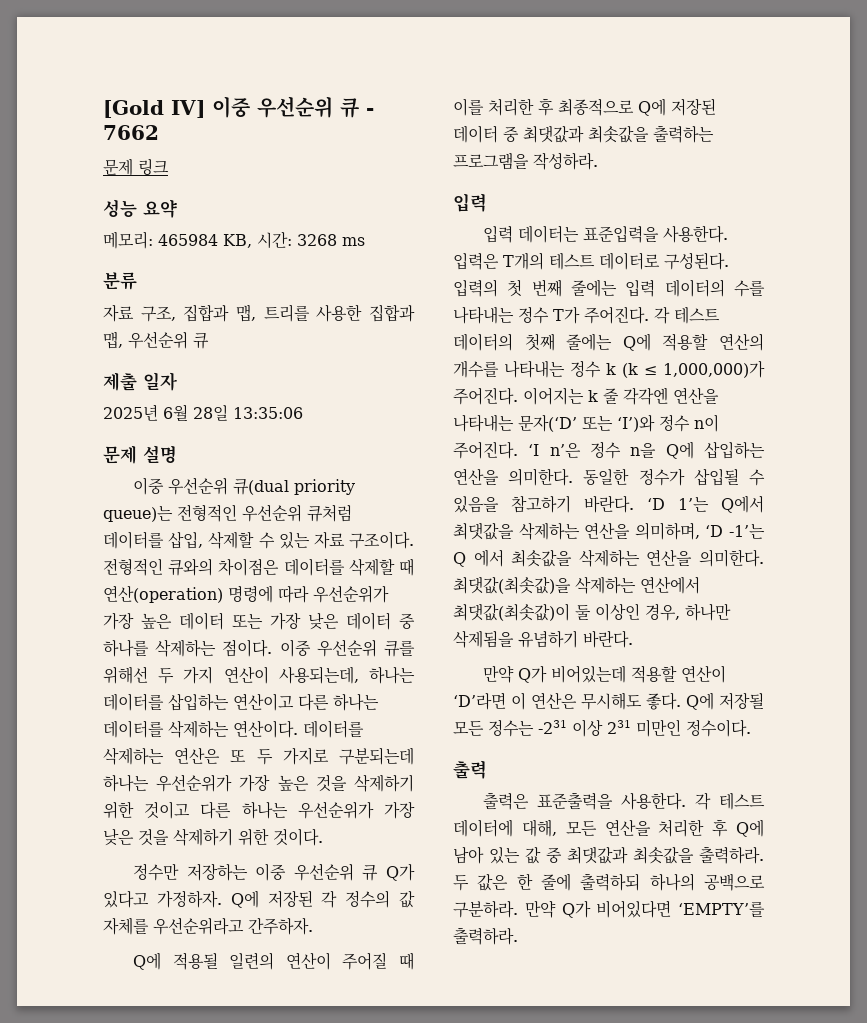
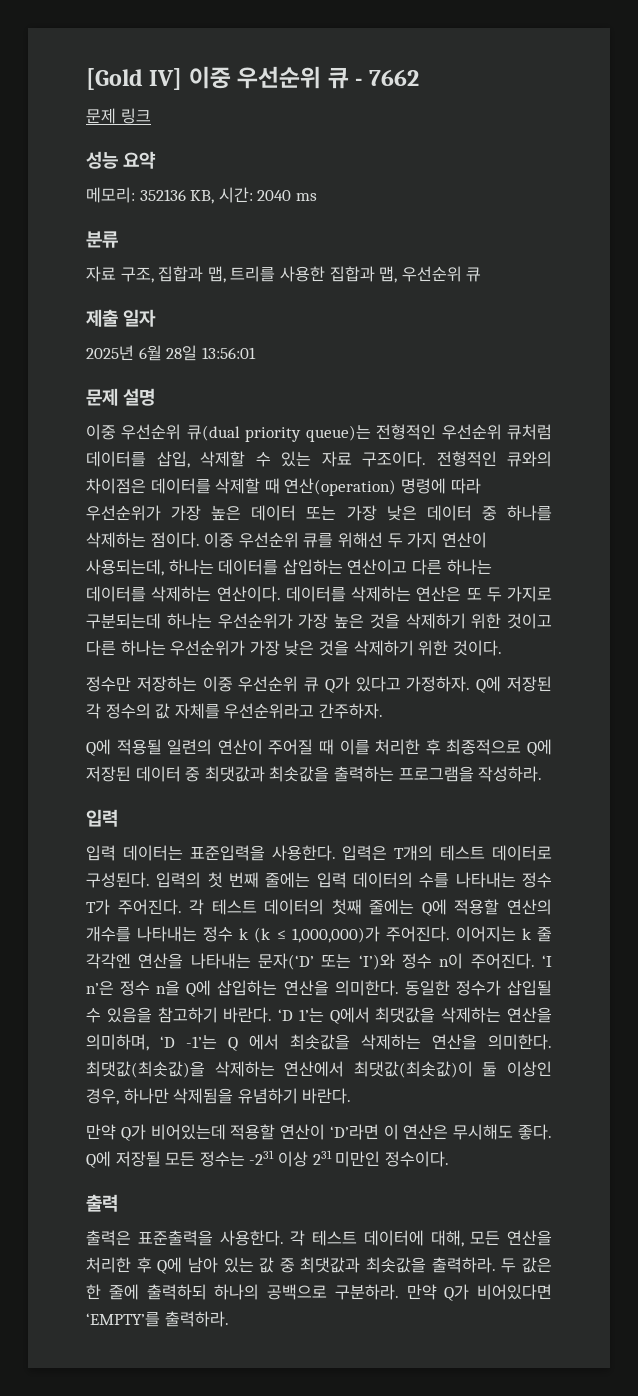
[158,234,218,246] 465984 -> [139,189,186,201] 352136
[297,234,337,246] 3268 -> [257,190,292,201] 2040
[233,407,303,419] 13:35:06 -> [201,347,256,359] 13:56:01

